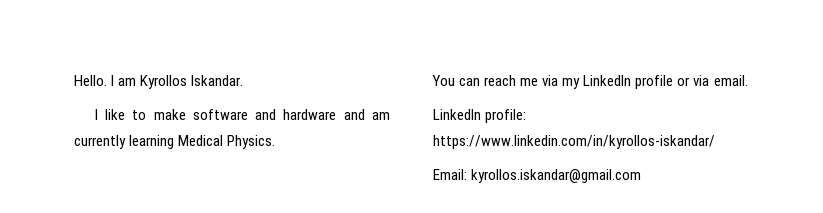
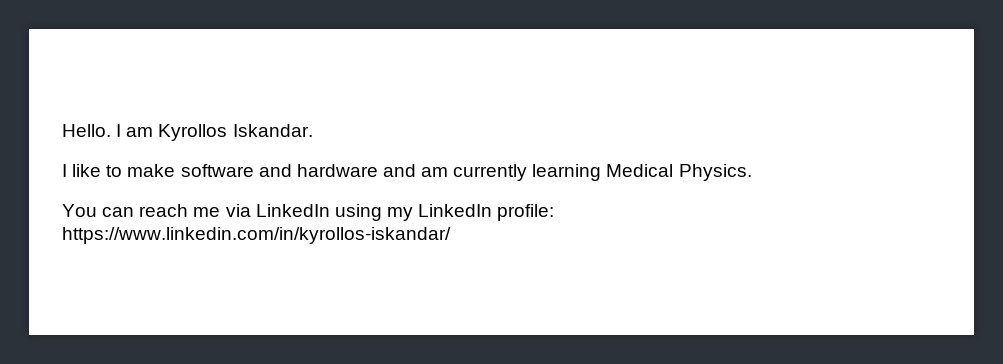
[562,75,748,89] my LinkedIn profile or via email. // -> [255,204,413,221] LinkedIn using my
[433,169,642,183] // Email: kyrollos.iskandar@gmail.com -> (451, 235) none

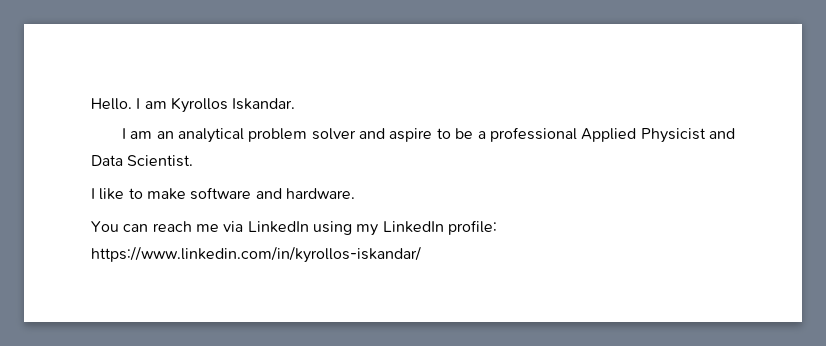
(313, 130) none -> [121,127,735,143] [91,155,194,167] // I am an analytical problem solver and aspire to be a professional Applied Physicist and Data Scientist.
[296,164,752,181] hardware and am currently learning Medical Physics. -> [285,188,355,199] hardware.

